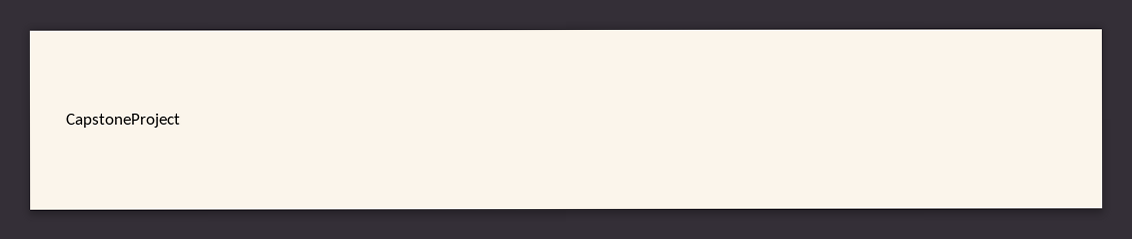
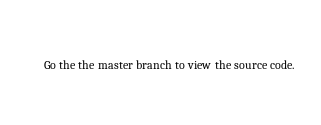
[65,113,181,128] CapstoneProject -> [44,60,295,69] Go the the master branch to view the source code.

